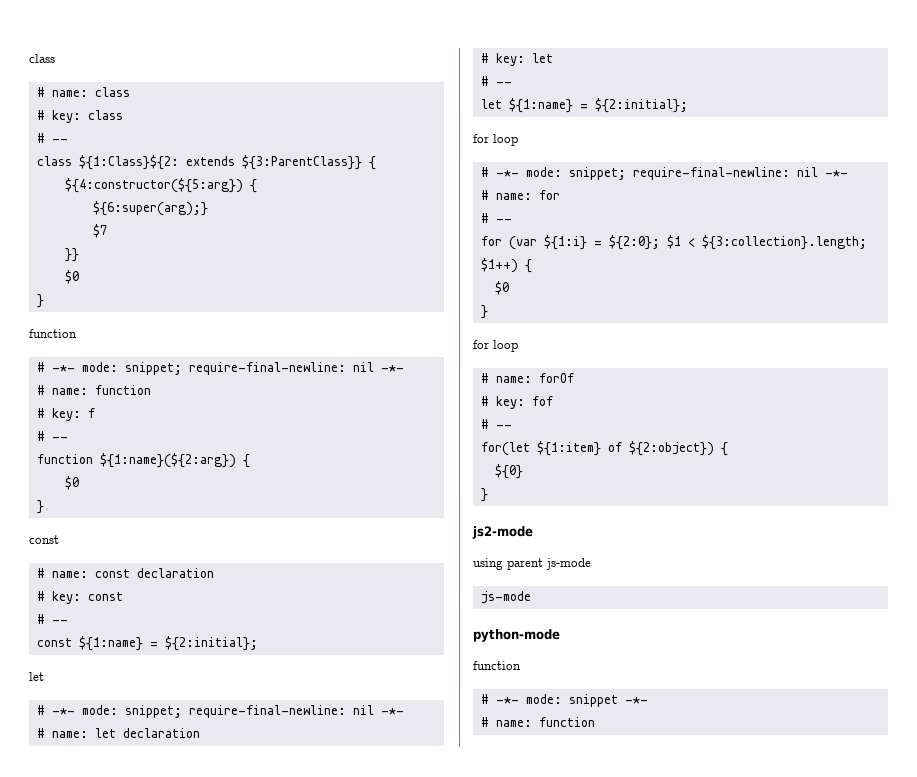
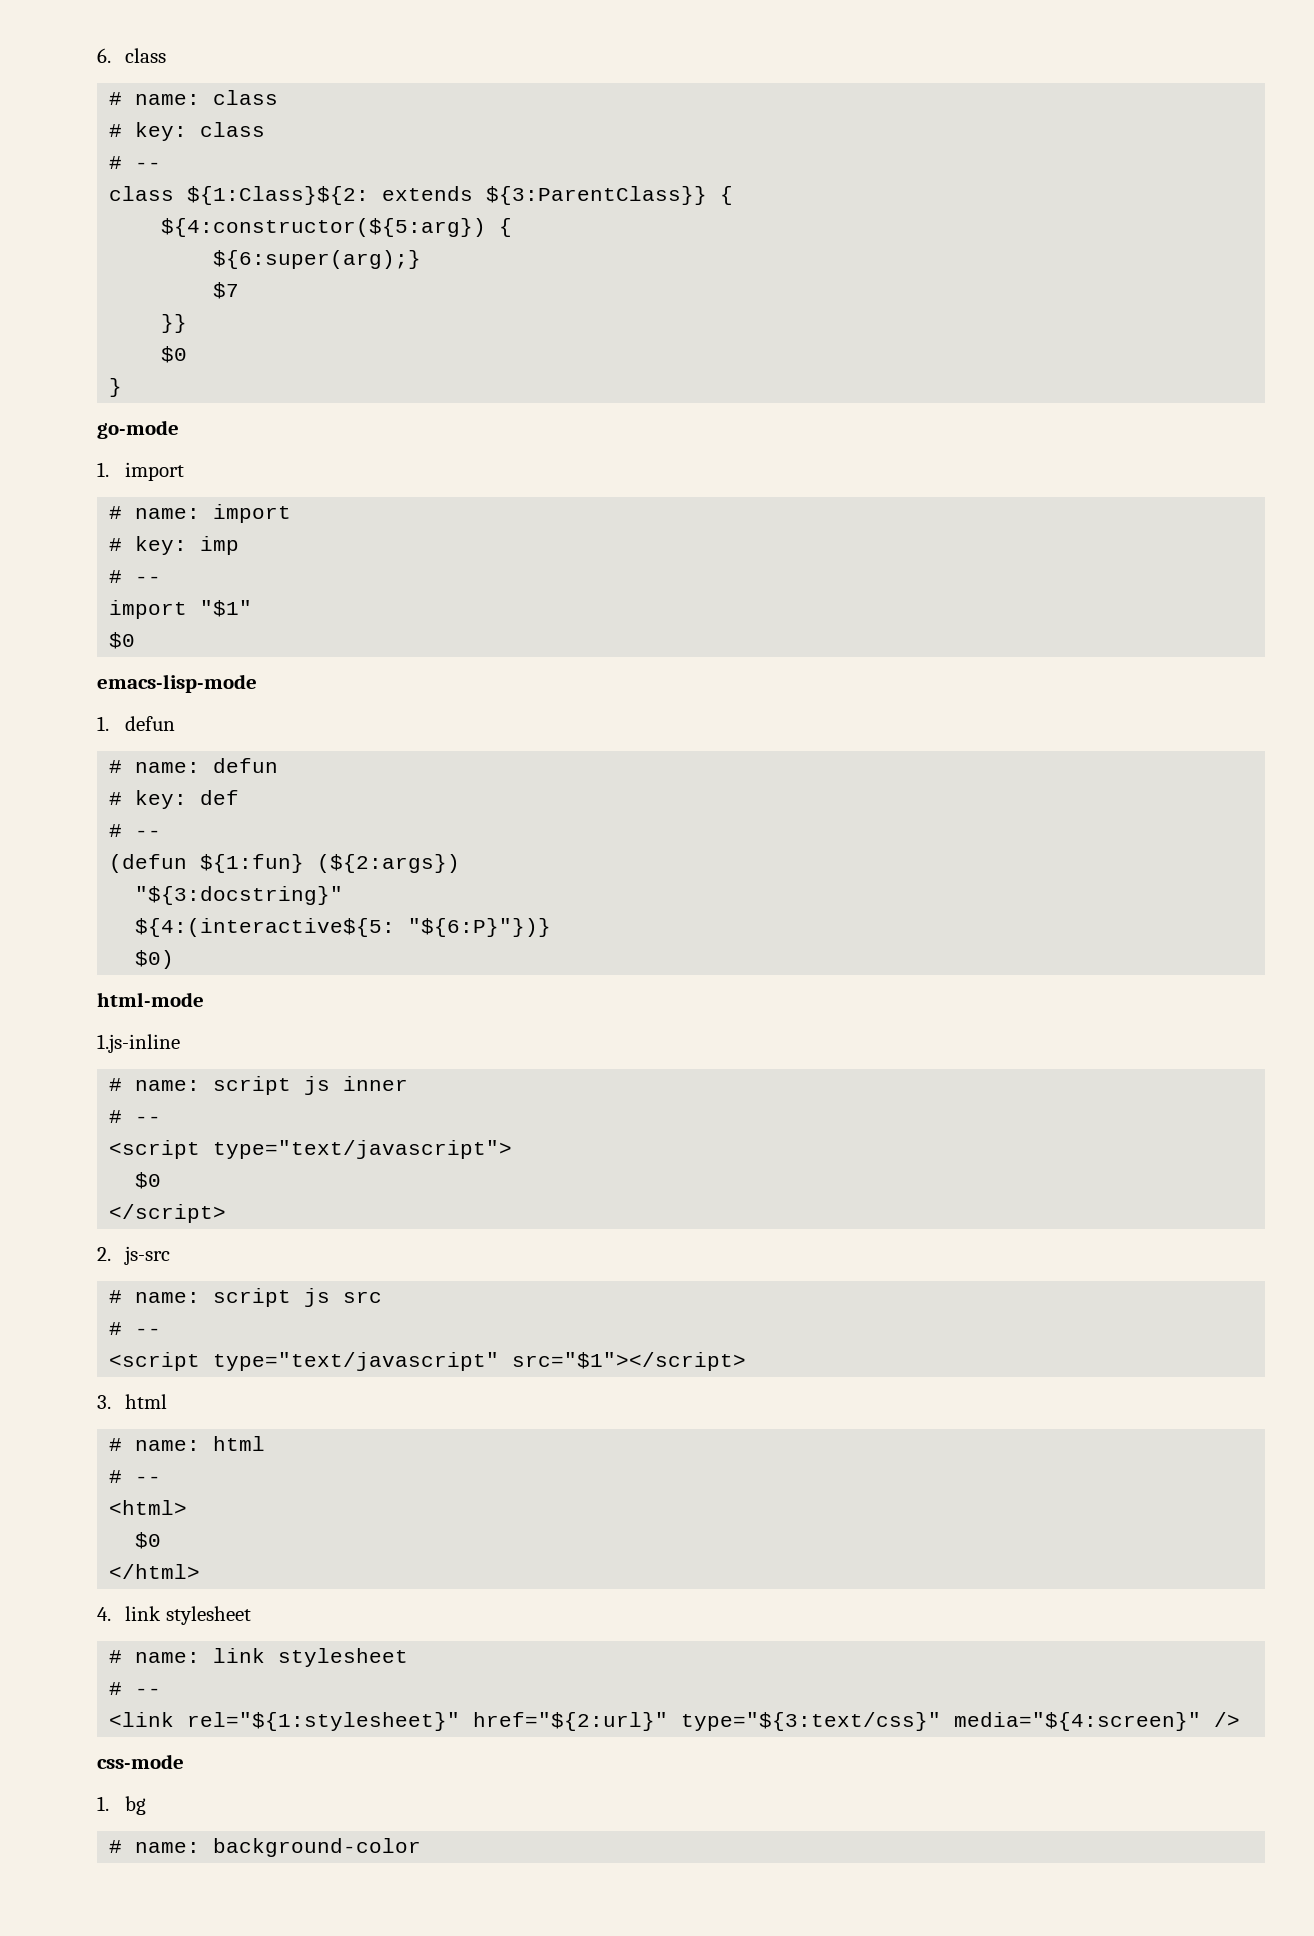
(29, 58) none -> [97,48,111,63] 6.
[29,329,77,338] [36,362,404,375] [36,385,151,395] [36,408,95,421] [36,431,68,441] [36,453,250,468] [64,476,79,490] [36,500,44,514] [29,535,59,544] [36,568,214,578] [36,591,123,604] [36,614,68,624] [36,636,258,651] [29,672,44,681] [36,705,404,718] [36,728,200,738] [480,53,553,66] [480,76,512,86] [480,98,688,113] [473,134,518,146] [480,167,848,180] [480,190,560,200] [480,213,512,223] [480,235,867,250] [480,258,532,273] [494,281,509,295] [480,305,488,319] [473,340,518,352] [480,373,574,383] [480,396,553,409] [480,419,512,429] [480,441,728,456] [494,464,523,479] [480,488,488,502] [472,526,533,539] [473,558,591,570] [480,591,531,604] [473,629,560,642] [473,661,521,670] [480,694,648,707] [480,717,595,727] function // # -*- mode: snippet; require-final-newline: nil -*- // # name: function // # key: f // # -- // function ${1:name}(${2:arg}) { // $0 // } // const // # name: const declaration // # key: const // # -- // const ${1:name} = ${2:initial}; // let // # -*- mode: snippet; require-final-newline: nil -*- // # name: let declaration // # key: let // # -- // let ${1:name} = ${2:initial}; // for loop // # -*- mode: snippet; require-final-newline: nil -*- // # name: for // # -- // for (var ${1:i} = ${2:0}; $1 < ${3:collection}.length; $1++) { // $0 // } // for loop // # name: forOf // # key: fof // # -- // for(let ${1:item} of ${2:object}) { // ${0} // } // js2-mode // using parent js-mode // js-mode // python-mode // function // # -*- mode: snippet -*- // # name: function -> [97,420,179,439] [97,462,185,481] [109,504,292,523] [109,536,240,555] [109,570,162,583] [109,600,253,619] [109,632,136,649] [97,674,257,693] [97,716,176,731] [109,758,279,773] [109,790,240,809] [109,824,162,837] [109,854,461,873] [135,886,344,905] [135,918,552,937] [135,950,175,969] [97,992,204,1007] [97,1034,180,1053] [109,1076,409,1095] [109,1110,162,1123] [109,1140,513,1159] [135,1172,162,1189] [109,1204,227,1223] [97,1246,171,1265] [109,1288,383,1307] [109,1322,162,1335] [109,1352,747,1371] [97,1394,168,1409] [109,1436,266,1451] [109,1470,162,1483] [109,1500,188,1515] [135,1532,162,1549] [109,1564,201,1579] [97,1606,251,1625] [109,1648,409,1667] [109,1682,162,1695] [109,1712,1241,1731] [97,1754,184,1769] [97,1796,147,1815] [109,1838,422,1857] go-mode // 1. import // # name: import // # key: imp // # -- // import "$1" // $0 // emacs-lisp-mode // 1. defun // # name: defun // # key: def // # -- // (defun ${1:fun} (${2:args}) // "${3:docstring}" // ${4:(interactive${5: "${6:P}"})} // $0) // html-mode // 1.js-inline // # name: script js inner // # -- // <script type="text/javascript"> // $0 // </script> // 2. js-src // # name: script js src // # -- // <script type="text/javascript" src="$1"></script> // 3. html // # name: html // # -- // <html> // $0 // </html> // 4. link stylesheet // # name: link stylesheet // # -- // <link rel="${1:stylesheet}" href="${2:url}" type="${3:text/css}" media="${4:screen}" /> // css-mode // 1. bg // # name: background-color

